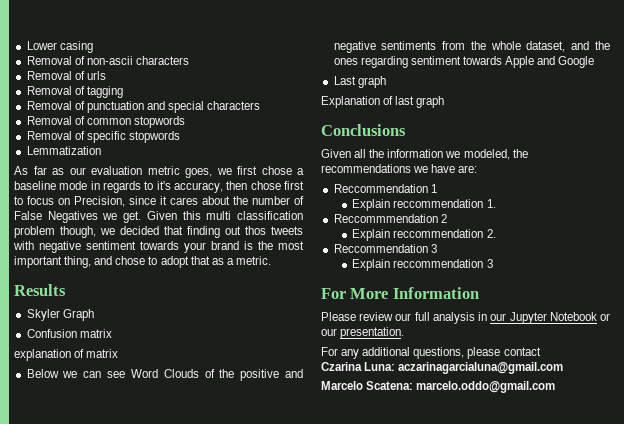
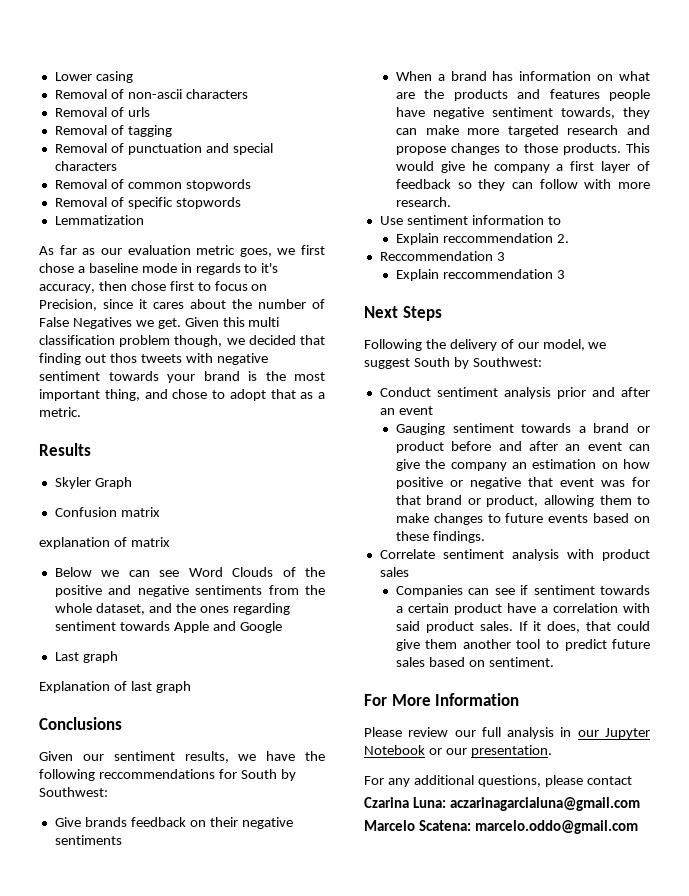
[354,149,528,160] [321,164,478,173] [333,184,437,193] [352,199,496,211] [333,214,447,223] all the information we modeled, the recommendations we have are: // Reccommendation 1 // Explain reccommendation 1. // Reccommmendation 2 -> [82,751,325,763] [39,769,296,781] [39,787,108,797] [54,817,293,829] [54,835,122,845] [395,71,650,81] [395,89,650,101] [395,107,650,119] [395,125,650,137] [395,143,650,155] [395,161,650,173] [395,179,650,191] [395,197,451,207] [379,215,561,225] our sentiment results, we have the following reccommendations for South by Southwest: // Give brands feedback on their negative sentiments // When a brand has information on what are the products and features people have negative sentiment towards, they can make more targeted research and propose changes to those products. This would give he company a first layer of feedback so they can follow with more research. // Use sentiment information to
(493, 263) none -> [364,306,442,321] [364,339,607,351] [364,357,542,369] [379,387,650,399] [379,406,433,415] [395,423,650,435] [395,441,650,453] [395,459,650,471] [395,477,650,489] [395,495,650,507] [395,513,650,525] [395,531,485,543] [379,549,650,561] [379,567,409,577] [395,585,650,597] [395,603,650,615] [395,621,650,633] [395,639,650,651] [395,657,554,667] // Next Steps // Following the delivery of our model, we suggest South by Southwest: // Conduct sentiment analysis prior and after an event // Gauging sentiment towards a brand or product before and after an event can give the company an estimation on how positive or negative that event was for that brand or product, allowing them to make changes to future events based on these findings. // Correlate sentiment analysis with product sales // Companies can see if sentiment towards a certain product have a correlation with said product sales. If it does, that could give them another tool to predict future sales based on sentiment.

